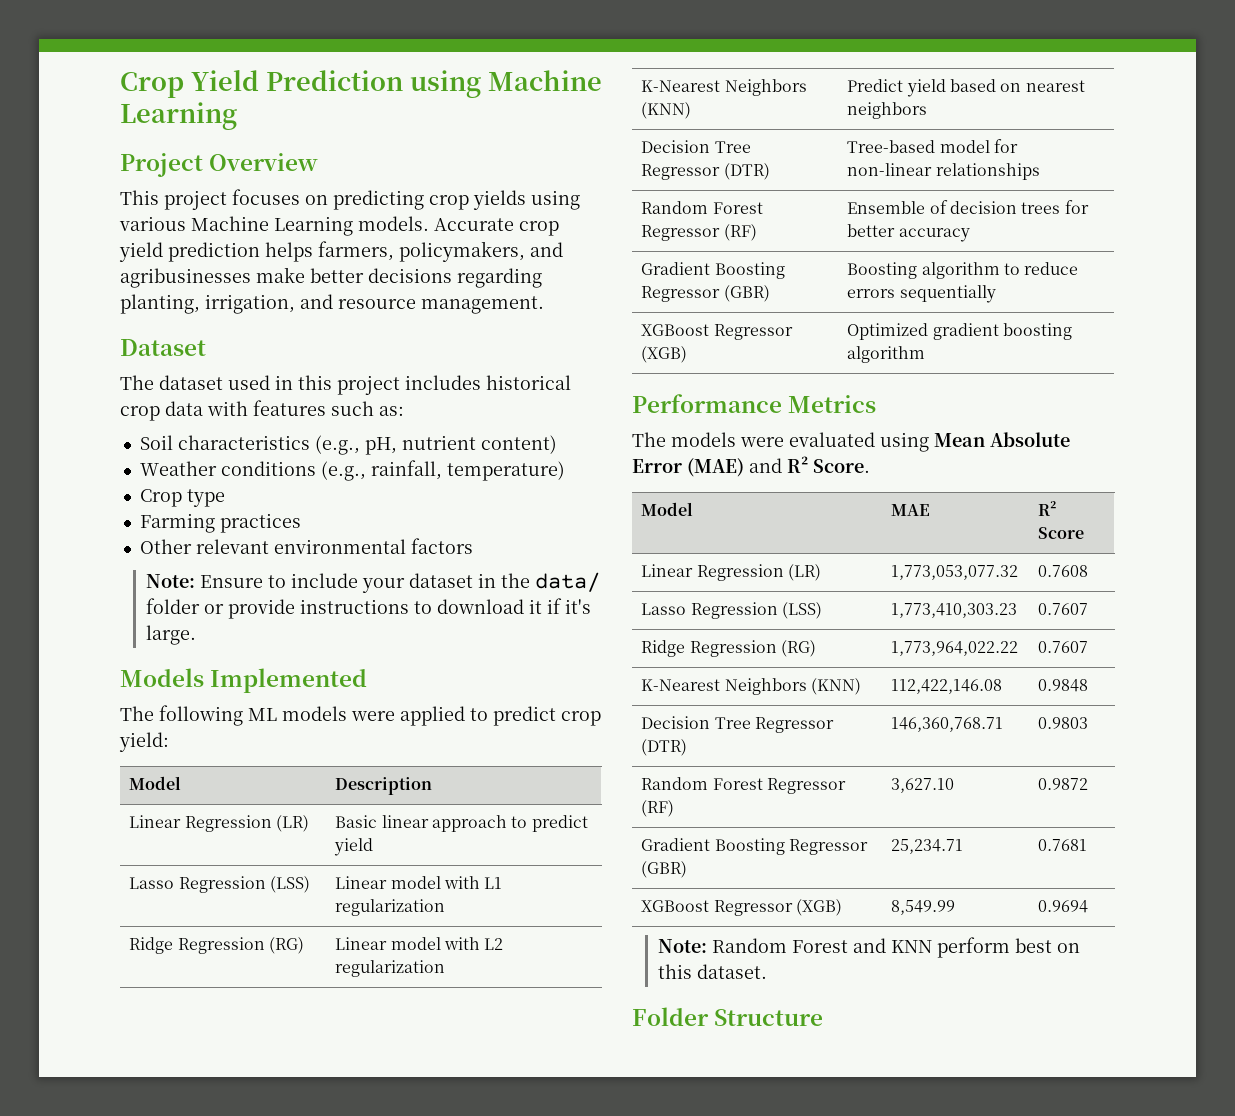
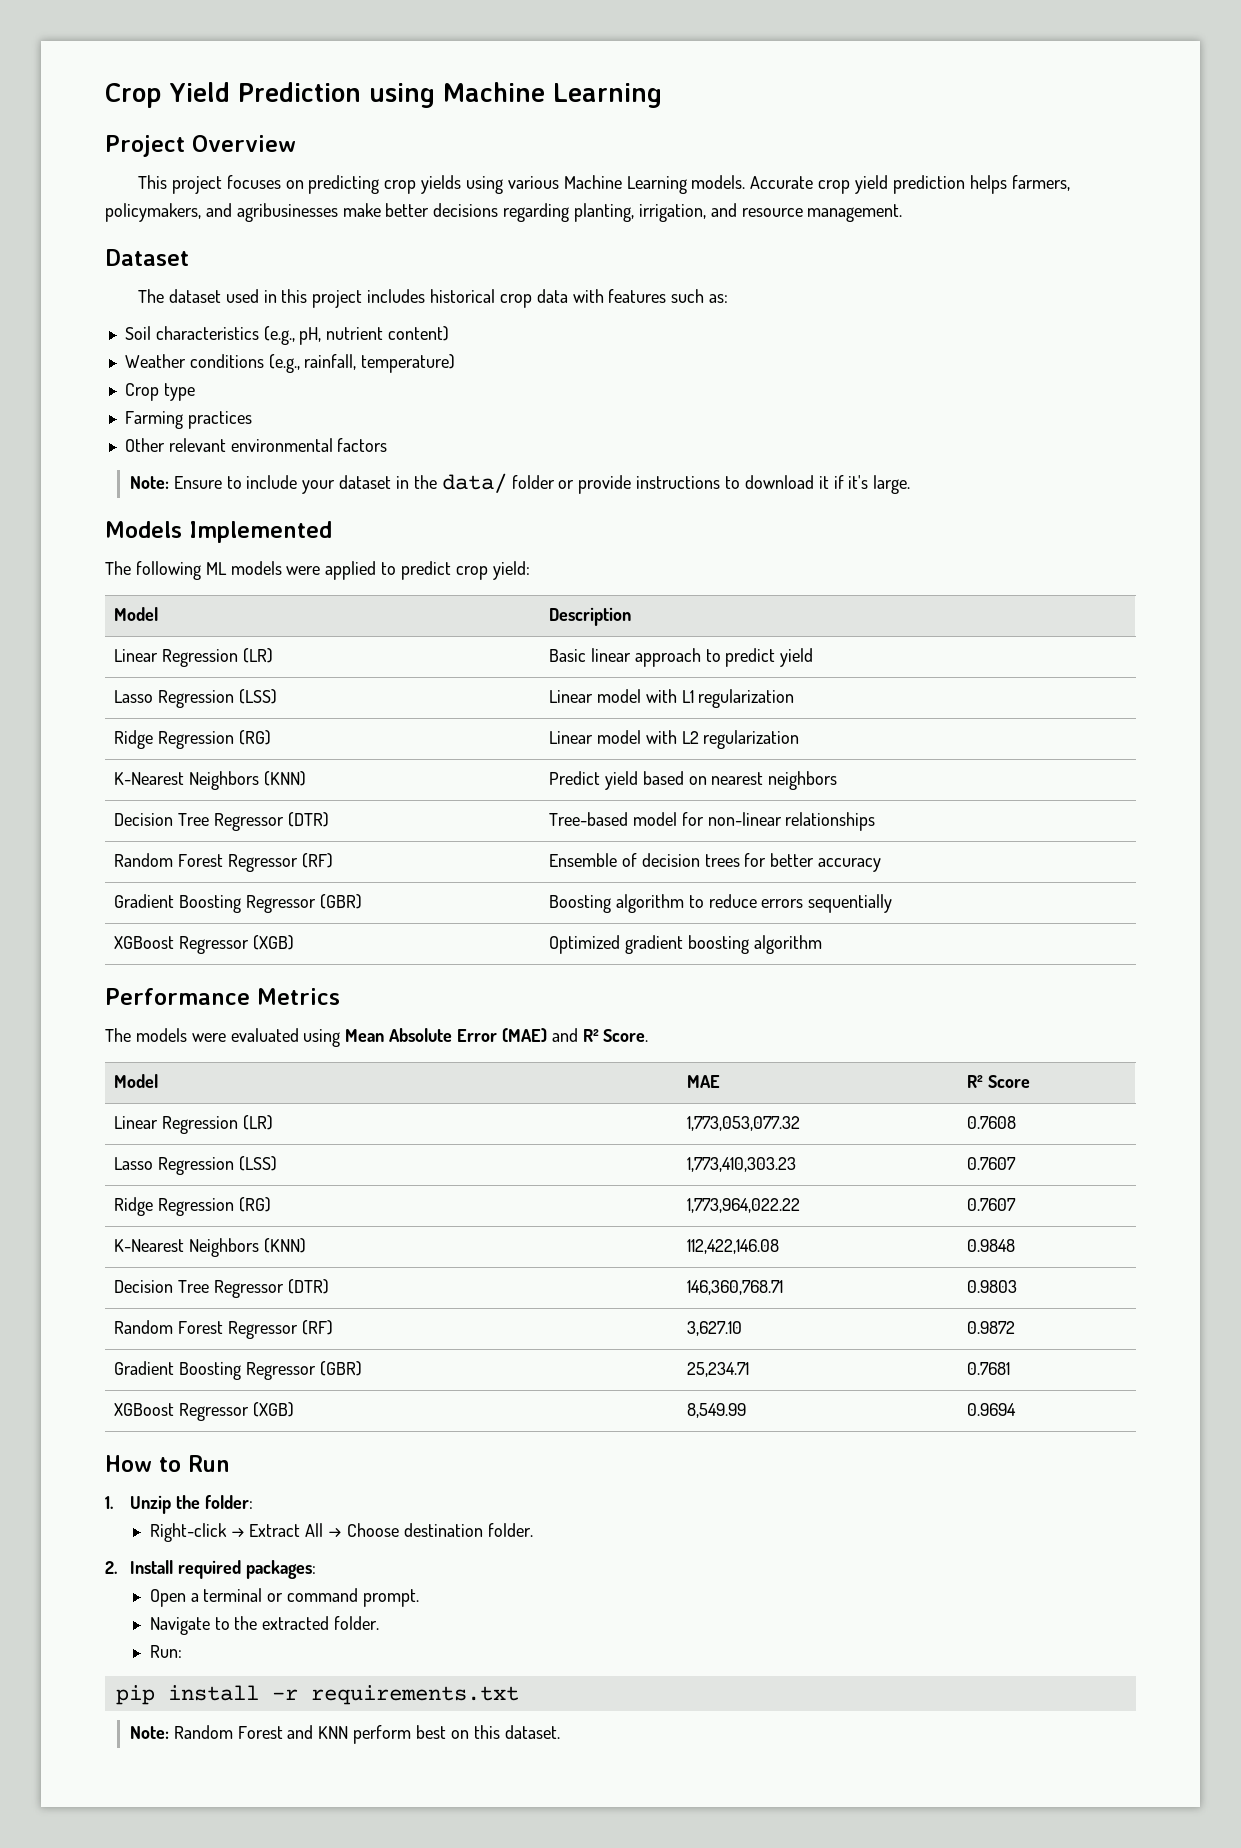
(1089, 906) none -> [105,1455,230,1472] [105,1495,253,1514] [149,1523,533,1542] [105,1560,316,1579] [149,1588,419,1607] [149,1616,380,1635] [149,1645,182,1658] [115,1685,519,1705] // How to Run // 1. Unzip the folder: // Right-click → Extract All → Choose destination folder. // 2. Install required packages: // Open a terminal or command prompt. // Navigate to the extracted folder. // Run: // pip install -r requirements.txt
[632,1007,824,1026] // Folder Structure -> (560, 1732) none

